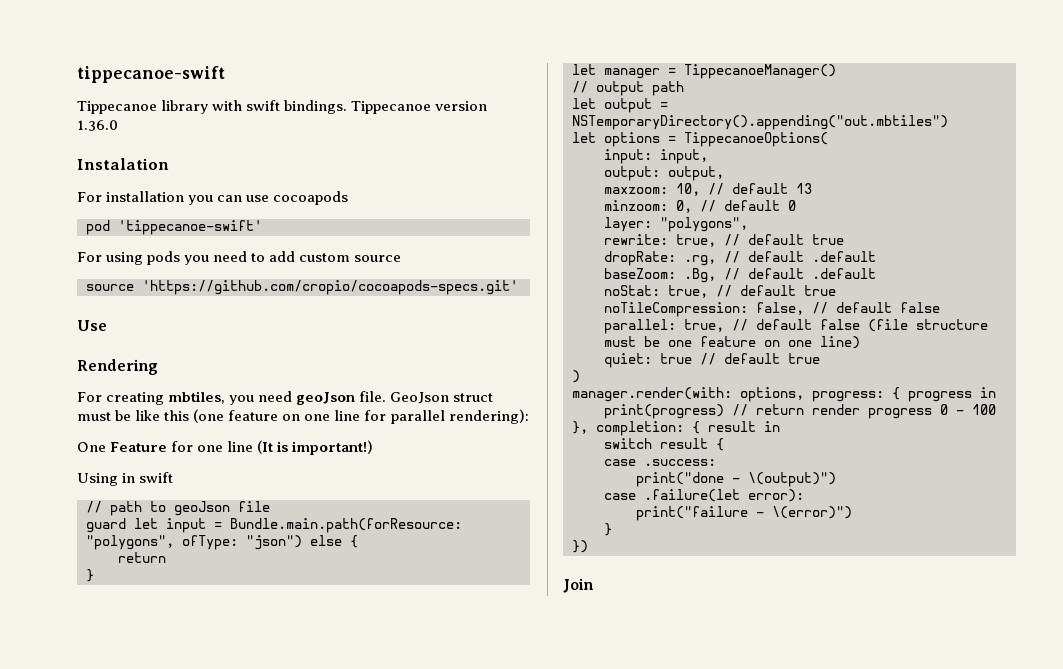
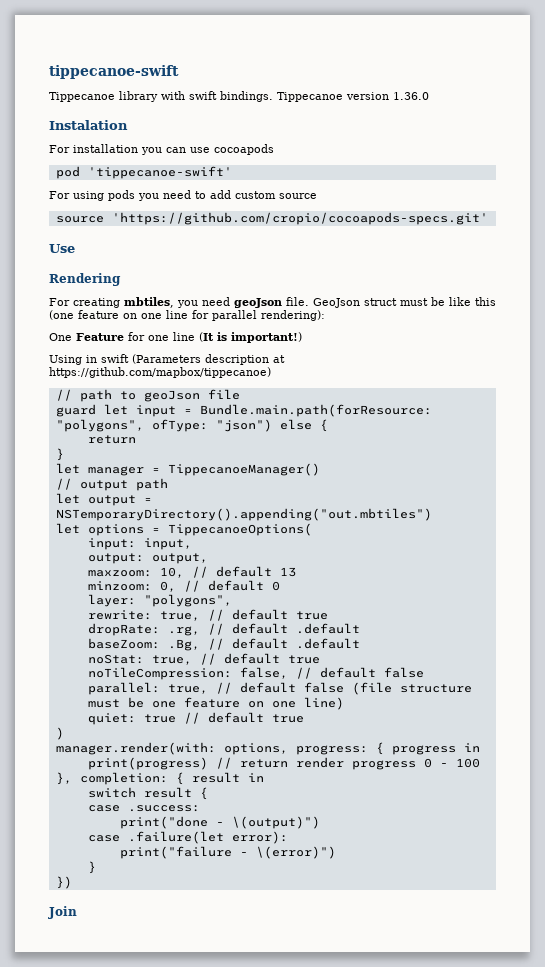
(174, 477) none -> [132,354,285,365] [49,367,271,378] (Parameters description at https://github.com/mapbox/tippecanoe)

